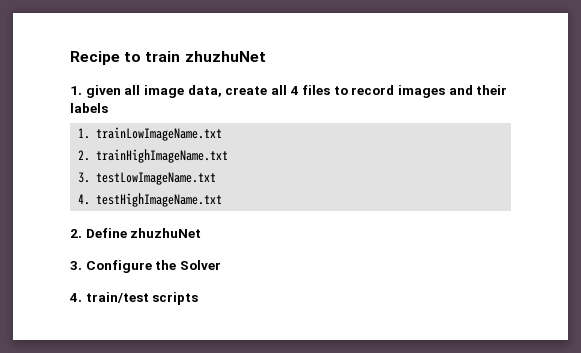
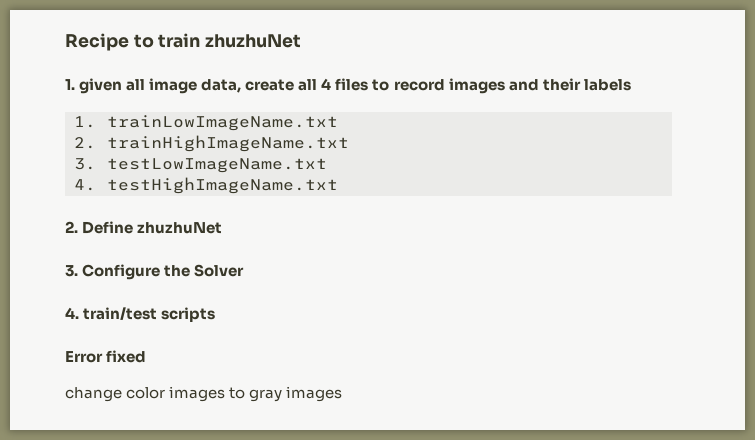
(199, 298) none -> [65,350,147,363] [65,386,343,402] // Error fixed // change color images to gray images

